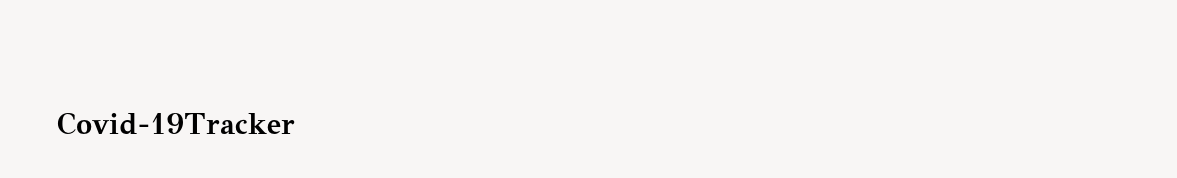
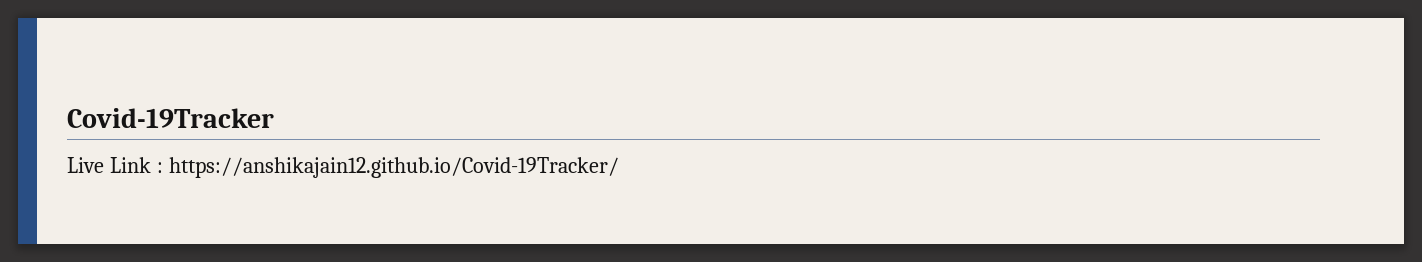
(295, 123) none -> [67,157,619,178] // Live Link : https://anshikajain12.github.io/Covid-19Tracker/

